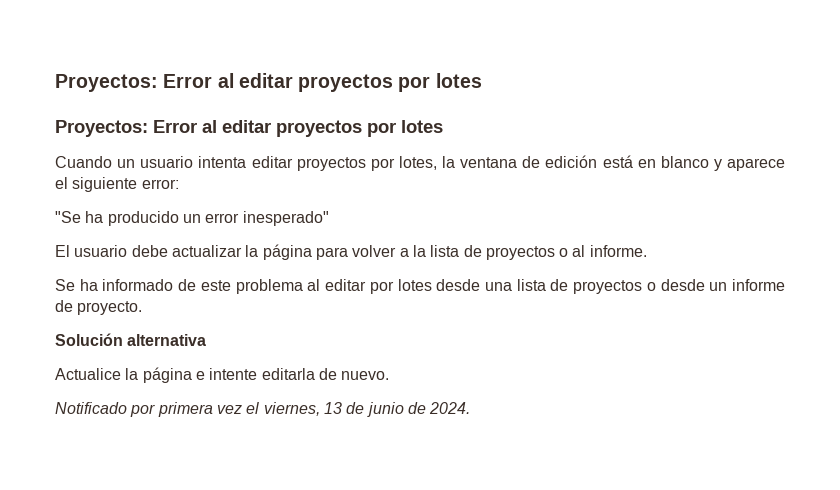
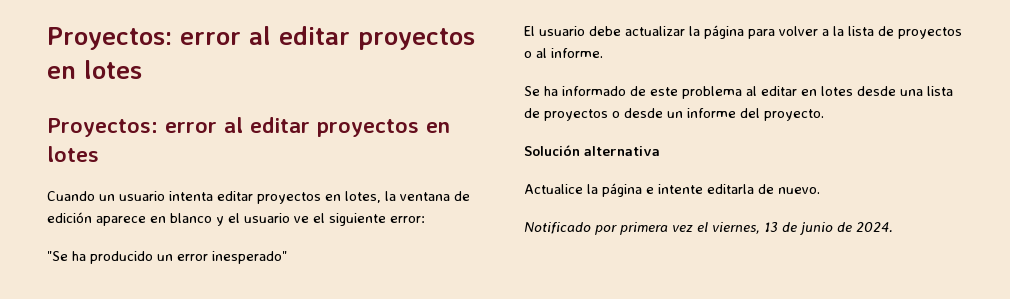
[55,73,431,92] Proyectos: Error al editar proyectos por -> [47,26,475,50] [47,66,76,79] Proyectos: error al editar proyectos en
[153,120,396,137] Error al editar proyectos por -> [165,117,450,137] error al editar proyectos en
[370,158,395,171] por -> [325,194,341,201] en
[602,155,633,168] está -> [96,216,146,226] aparece
[727,158,785,171] aparece -> [228,213,309,223] el usuario ve
[369,281,394,294] por -> [801,89,817,96] en
[55,300,73,312] de -> [740,108,760,118] del

